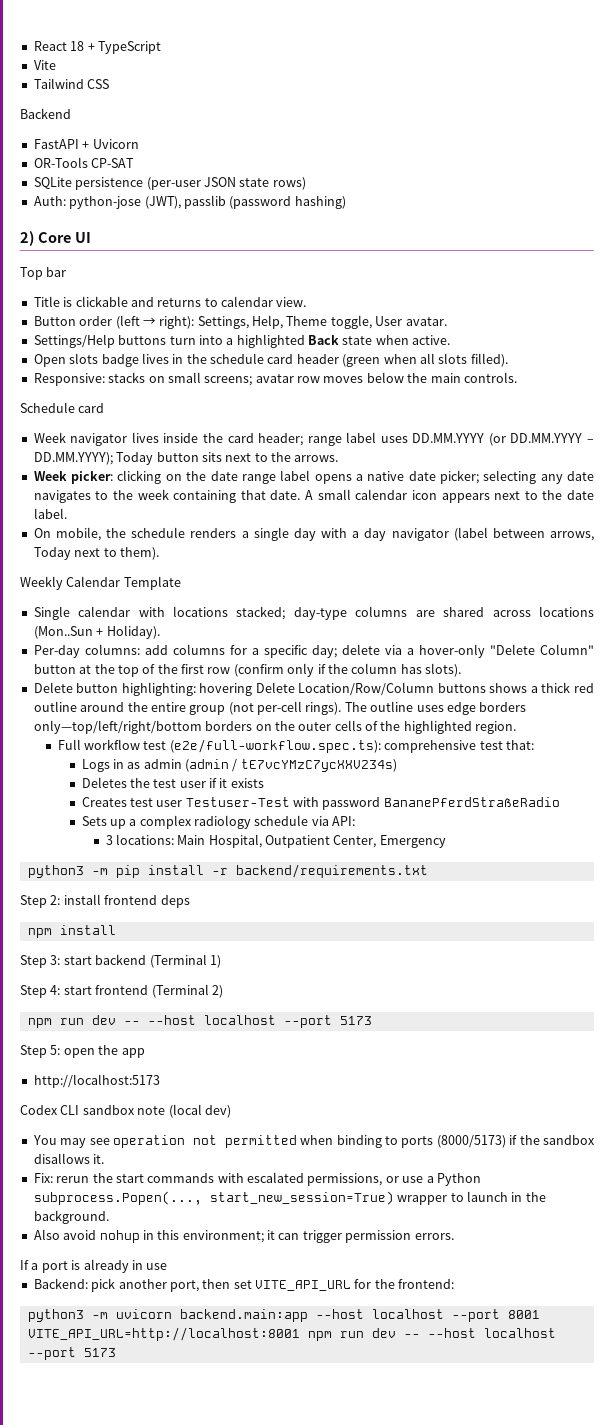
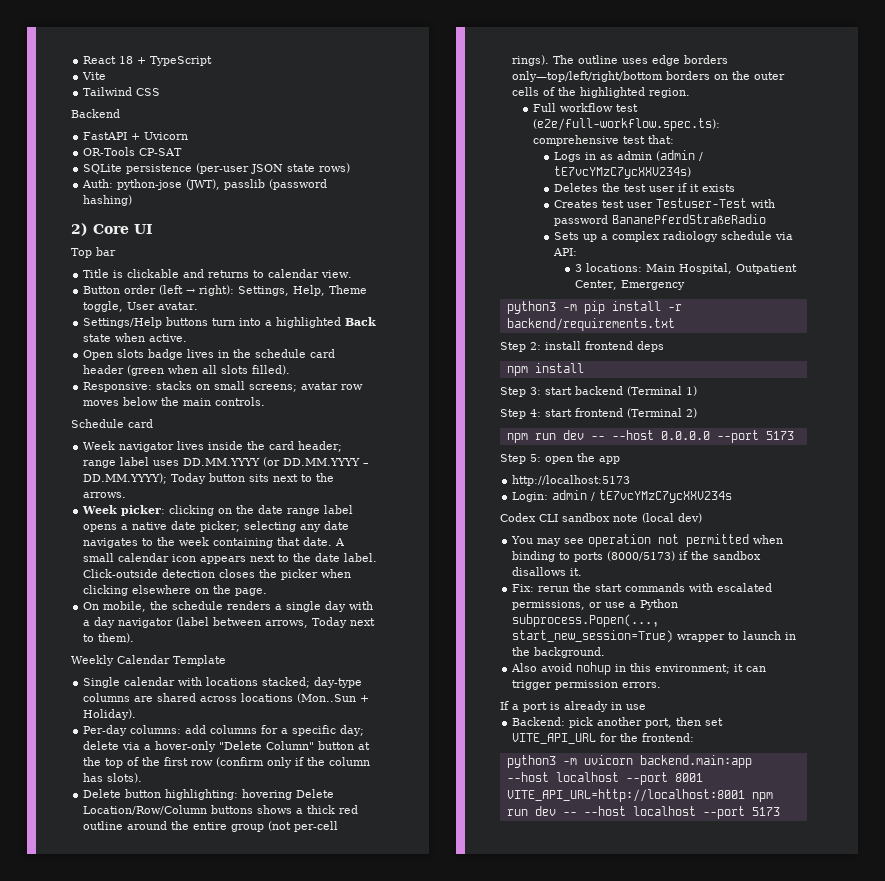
(67, 513) none -> [83,569,352,580] [83,585,268,596] Click-outside detection closes the picker when clicking elsewhere on the page.
[203,1015,276,1025] localhost -> [660,431,710,440] 0.0.0.0
(160, 1081) none -> [512,490,733,503] // Login: admin / tE7vcYMzC7ycXXV234s

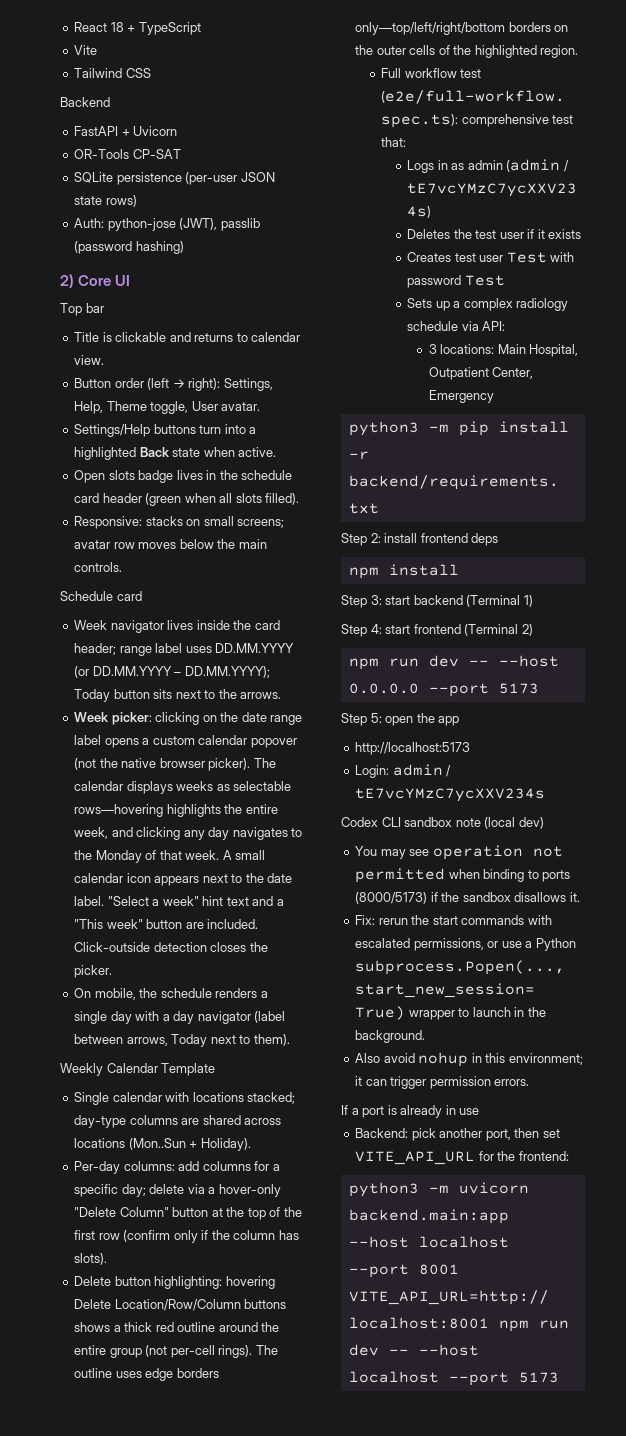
[132,521,350,532] [83,537,333,548] native date picker; selecting any date navigates to the week containing that date. -> [152,735,297,748] [74,758,276,771] [74,781,292,794] [74,804,278,817] [74,827,303,840] [74,850,220,863] custom calendar popover (not the native browser picker). The calendar displays weeks as selectable rows—hovering highlights the entire week, and clicking any day navigates to the Monday of that week.
[83,569,352,580] [83,585,268,596] Click-outside detection closes the picker when clicking elsewhere on the page. -> [107,896,284,906] [74,919,259,929] [74,942,268,952] [74,965,113,978] "Select a week" hint text and a "This week" button are included. Click-outside detection closes the picker.
[656,198,748,208] Testuser-Test -> [506,252,547,263] Test
[612,214,767,224] BananePferdStraßeRadio -> [464,275,505,286] Test

